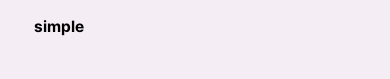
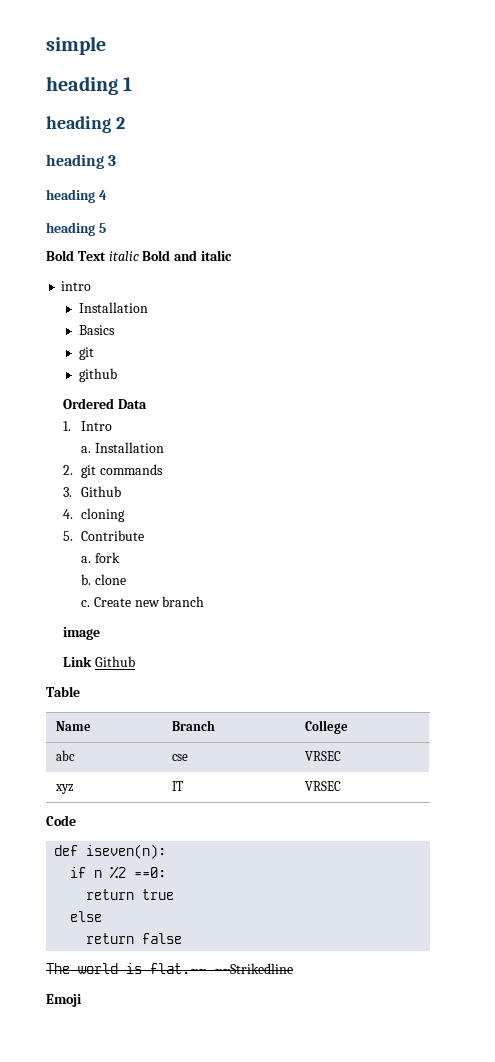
(84, 28) none -> [46,76,133,95] [46,116,125,133] [46,154,117,169] [46,189,107,203] [46,222,106,236] [46,250,232,261] [61,281,92,291] [78,302,148,313] [78,325,115,335] [78,347,94,360] [78,368,117,382] [63,398,148,409] [63,421,112,431] [80,442,164,453] [63,464,163,478] [63,486,121,497] [63,508,125,522] [63,530,144,541] [80,552,120,563] [80,574,126,585] [80,596,205,607] [63,627,101,640] [63,656,136,667] [46,686,80,697] [56,721,92,731] [172,720,216,731] [305,720,349,734] [56,750,76,761] [172,754,189,761] [305,751,342,761] [55,784,75,794] [172,781,184,791] [305,781,342,791] [46,815,76,826] [54,844,167,859] [70,866,167,879] [86,889,175,900] [70,911,103,922] [86,933,183,944] [46,963,293,974] [46,994,82,1007] // heading 1 // heading 2 // heading 3 // heading 4 // heading 5 // Bold Text italic Bold and italic // intro // Installation // Basics // git // github // Ordered Data // 1. Intro // a. Installation // 2. git commands // 3. Github // 4. cloning // 5. Contribute // a. fork // b. clone // c. Create new branch // image // Link Github // Table // Name | Branch | College // abc | cse | VRSEC // xyz | IT | VRSEC // Code // def iseven(n): // if n %2 ==0: // return true // else // return false // The world is flat.~~ ~~Strikedline // Emoji

